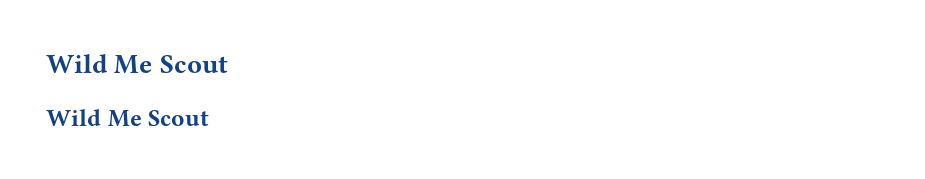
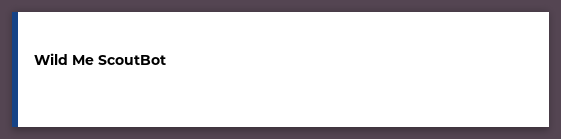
[46,54,228,74] [46,109,210,127] Wild Me Scout // Wild Me Scout -> [34,53,166,65] Wild Me ScoutBot

